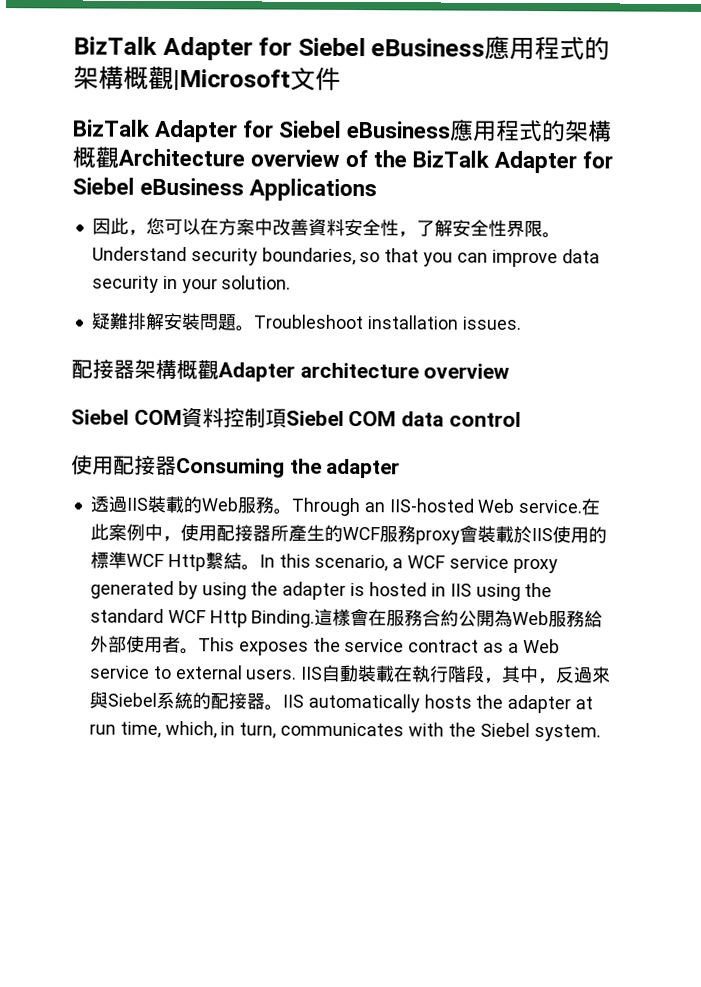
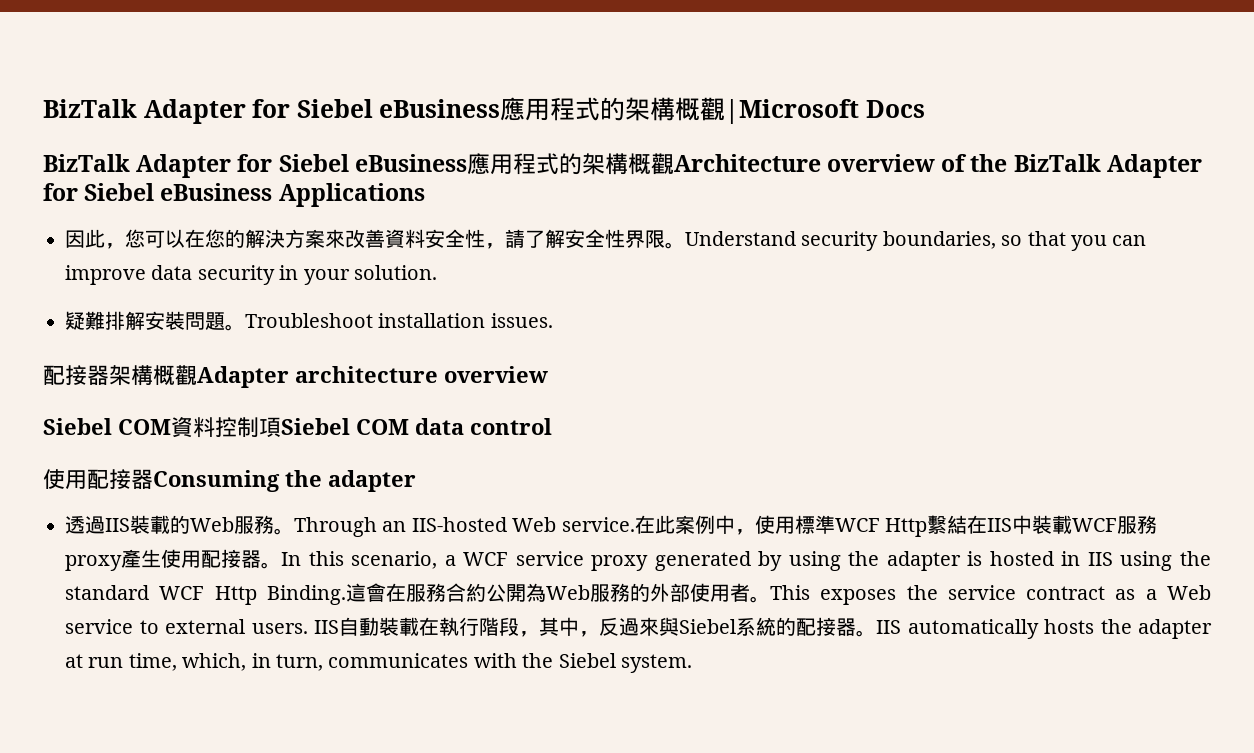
[290,66,341,91] 文件 -> [866,100,926,118] Docs
[217,218,273,236] 方案中 -> [205,229,345,248] 您的解決方案來
(417, 234) none -> [505,229,525,248] 請
[215,524,607,545] [89,551,242,572] 配接器所產生的WCF服務proxy會裝載於IIS使用的標準WCF Http繫結 -> [794,515,1157,537] [65,549,261,571] 標準WCF Http繫結在IIS中裝載WCF服務proxy產生使用配接器
[332,608,352,627] 樣 -> (366, 592) none
[584,610,604,628] 給 -> [629,583,650,602] 的

